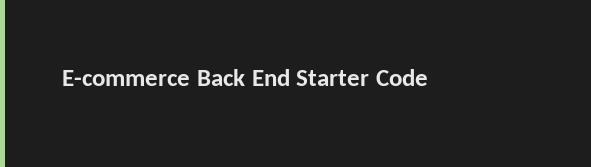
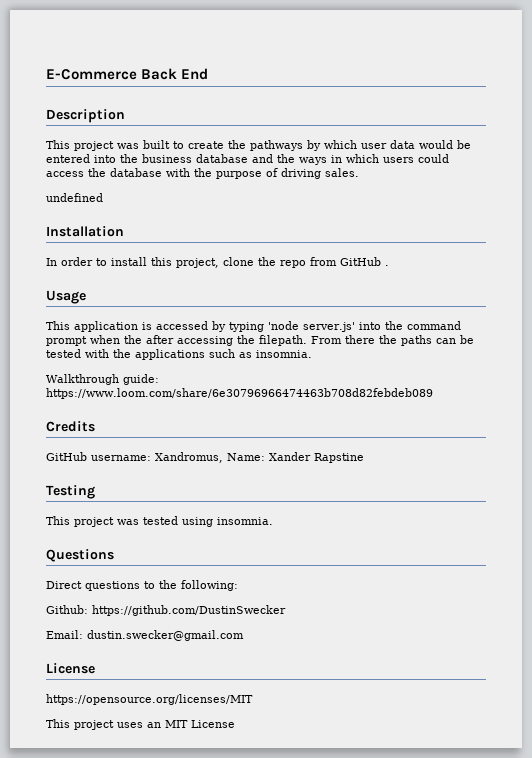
[62,70,190,86] E-commerce -> [46,69,137,80] E-Commerce
[296,69,428,86] Starter Code -> [46,109,125,123] [46,140,471,151] [46,154,449,165] [46,168,359,179] [46,193,103,202] [46,226,124,237] [46,257,389,268] [46,290,86,304] [46,321,461,332] [46,335,474,346] [46,349,312,360] [46,374,159,385] [46,388,433,399] [46,421,95,432] [46,452,364,463] [46,485,95,499] [46,516,273,527] [46,549,114,562] [46,580,238,591] [46,605,286,616] [46,630,244,641] [46,663,95,674] [46,694,253,705] [46,719,235,730] // Description // This project was built to create the pathways by which user data would be entered into the business database and the ways in which users could access the database with the purpose of driving sales. // undefined // Installation // In order to install this project, clone the repo from GitHub . // Usage // This application is accessed by typing 'node server.js' into the command prompt when the after accessing the filepath. From there the paths can be tested with the applications such as insomnia. // Walkthrough guide: https://www.loom.com/share/6e30796966474463b708d82febdeb089 // Credits // GitHub username: Xandromus, Name: Xander Rapstine // Testing // This project was tested using insomnia. // Questions // Direct questions to the following: // Github: https://github.com/DustinSwecker // Email: dustin.swecker@gmail.com // License // https://opensource.org/licenses/MIT // This project uses an MIT License

